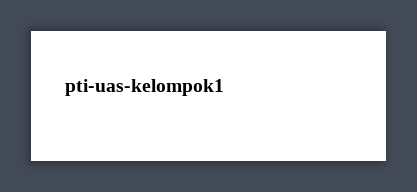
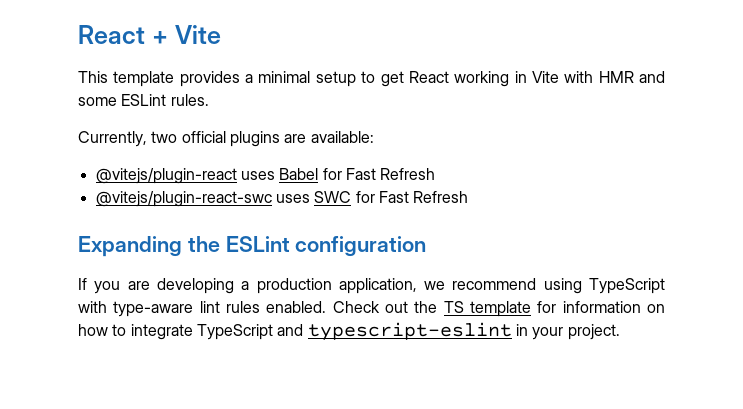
[65,79,224,96] pti-uas-kelompok1 -> [78,25,221,44] [78,71,665,87] [78,94,209,106] [78,131,374,147] [95,168,436,184] [95,191,469,207] [78,236,427,257] [78,278,666,294] [78,301,665,317] [78,322,620,341] React + Vite // This template provides a minimal setup to get React working in Vite with HMR and some ESLint rules. // Currently, two official plugins are available: // @vitejs/plugin-react uses Babel for Fast Refresh // @vitejs/plugin-react-swc uses SWC for Fast Refresh // Expanding the ESLint configuration // If you are developing a production application, we recommend using TypeScript with type-aware lint rules enabled. Check out the TS template for information on how to integrate TypeScript and typescript-eslint in your project.

